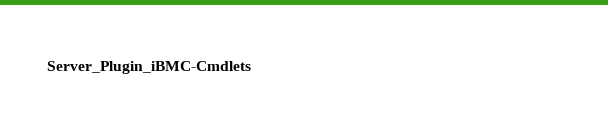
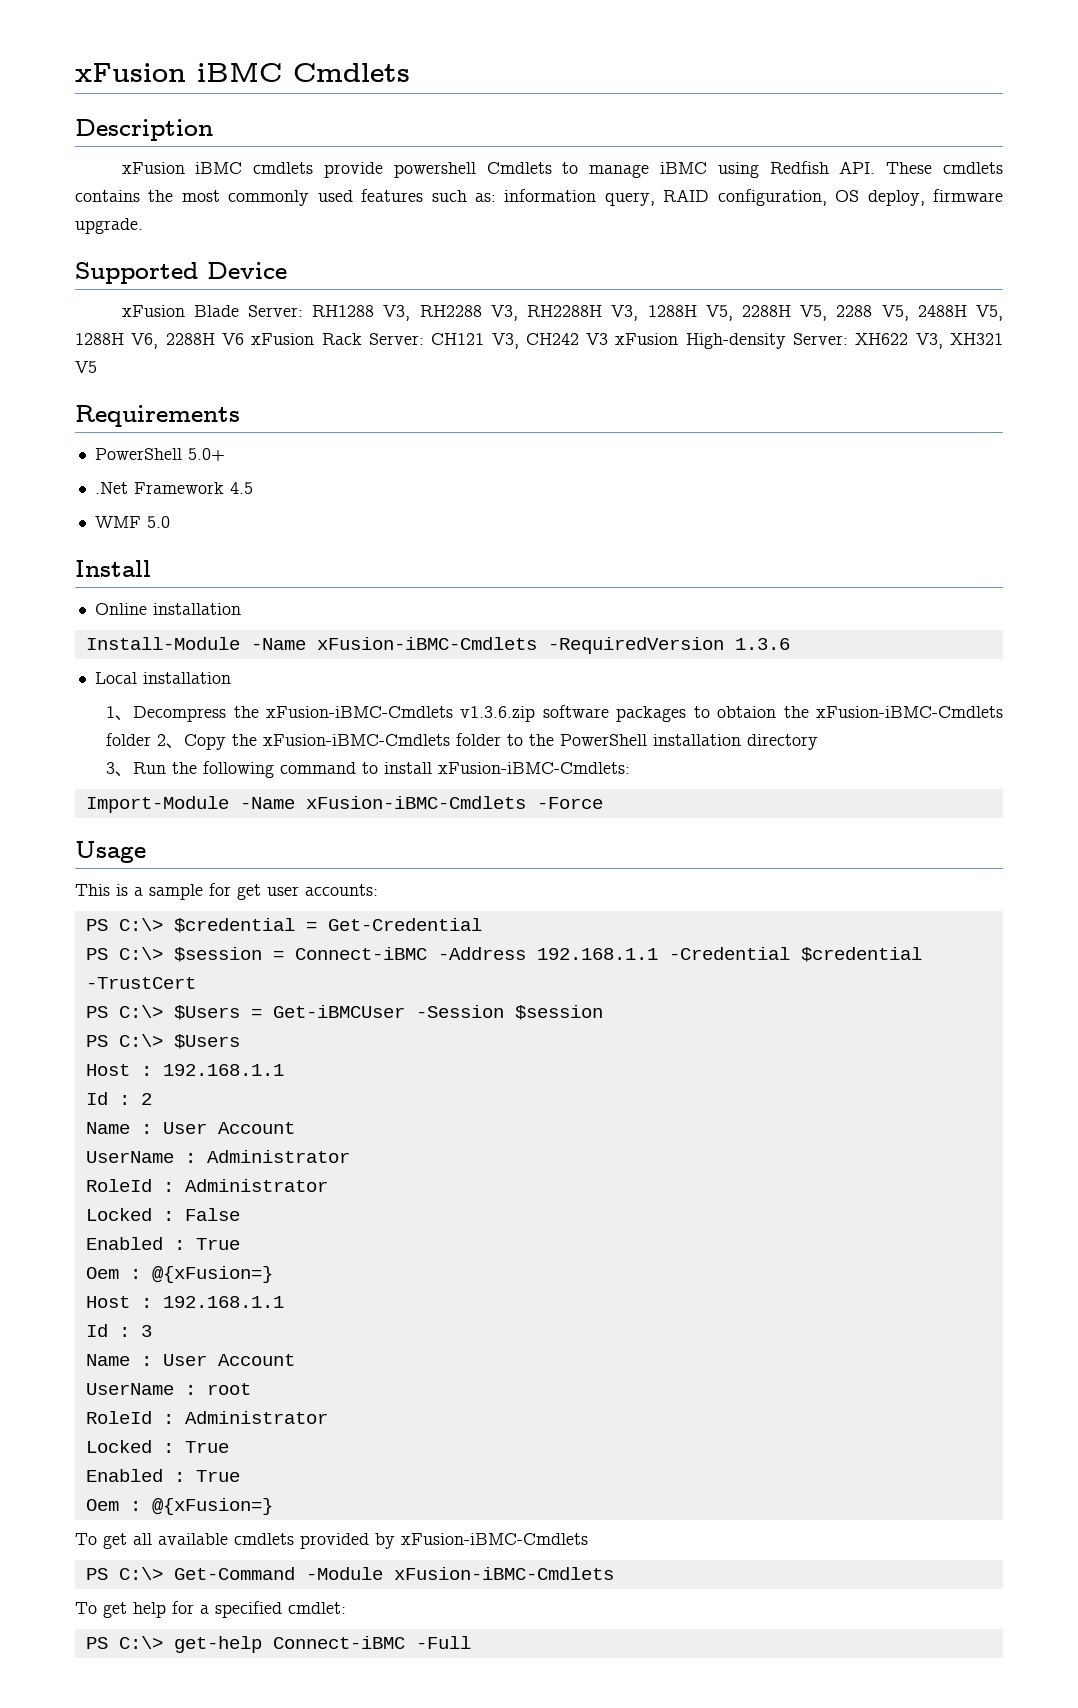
[47,61,251,74] Server_Plugin_iBMC-Cmdlets -> [75,62,410,82] [75,119,213,141] [121,161,1004,178] [75,189,1004,206] [75,218,143,234] [75,262,287,284] [121,305,1003,321] [75,333,1003,349] [75,361,97,373] [75,405,240,427] [94,448,225,461] [94,482,253,494] [94,516,170,528] [75,560,151,577] [94,603,241,615] [85,637,790,654] [94,672,231,684] [106,705,1004,722] [106,733,819,750] [106,761,631,778] [85,796,603,813] [75,841,146,863] [75,883,378,900] [85,918,482,933] [85,947,922,962] [85,977,196,989] [85,1005,603,1020] [85,1034,240,1049] [85,1064,284,1076] [85,1092,152,1105] [85,1122,295,1134] [85,1150,350,1163] [85,1179,328,1192] [85,1208,240,1221] [85,1237,240,1250] [85,1266,273,1283] [85,1296,284,1308] [85,1324,152,1337] [85,1354,295,1366] [85,1383,251,1395] [85,1411,328,1424] [85,1440,229,1453] [85,1469,240,1482] [85,1498,273,1515] [75,1533,588,1549] [85,1567,614,1580] [75,1601,346,1618] [85,1636,471,1653] xFusion iBMC Cmdlets // Description // xFusion iBMC cmdlets provide powershell Cmdlets to manage iBMC using Redfish API. These cmdlets contains the most commonly used features such as: information query, RAID configuration, OS deploy, firmware upgrade. // Supported Device // xFusion Blade Server: RH1288 V3, RH2288 V3, RH2288H V3, 1288H V5, 2288H V5, 2288 V5, 2488H V5, 1288H V6, 2288H V6 xFusion Rack Server: CH121 V3, CH242 V3 xFusion High-density Server: XH622 V3, XH321 V5 // Requirements // PowerShell 5.0+ // .Net Framework 4.5 // WMF 5.0 // Install // Online installation // Install-Module -Name xFusion-iBMC-Cmdlets -RequiredVersion 1.3.6 // Local installation // 1、Decompress the xFusion-iBMC-Cmdlets v1.3.6.zip software packages to obtaion the xFusion-iBMC-Cmdlets folder 2、Copy the xFusion-iBMC-Cmdlets folder to the PowerShell installation directory // 3、Run the following command to install xFusion-iBMC-Cmdlets: // Import-Module -Name xFusion-iBMC-Cmdlets -Force // Usage // This is a sample for get user accounts: // PS C:\> $credential = Get-Credential // PS C:\> $session = Connect-iBMC -Address 192.168.1.1 -Credential $credential -TrustCert // PS C:\> $Users = Get-iBMCUser -Session $session // PS C:\> $Users // Host : 192.168.1.1 // Id : 2 // Name : User Account // UserName : Administrator // RoleId : Administrator // Locked : False // Enabled : True // Oem : @{xFusion=} // Host : 192.168.1.1 // Id : 3 // Name : User Account // UserName : root // RoleId : Administrator // Locked : True // Enabled : True // Oem : @{xFusion=} // To get all available cmdlets provided by xFusion-iBMC-Cmdlets // PS C:\> Get-Command -Module xFusion-iBMC-Cmdlets // To get help for a specified cmdlet: // PS C:\> get-help Connect-iBMC -Full

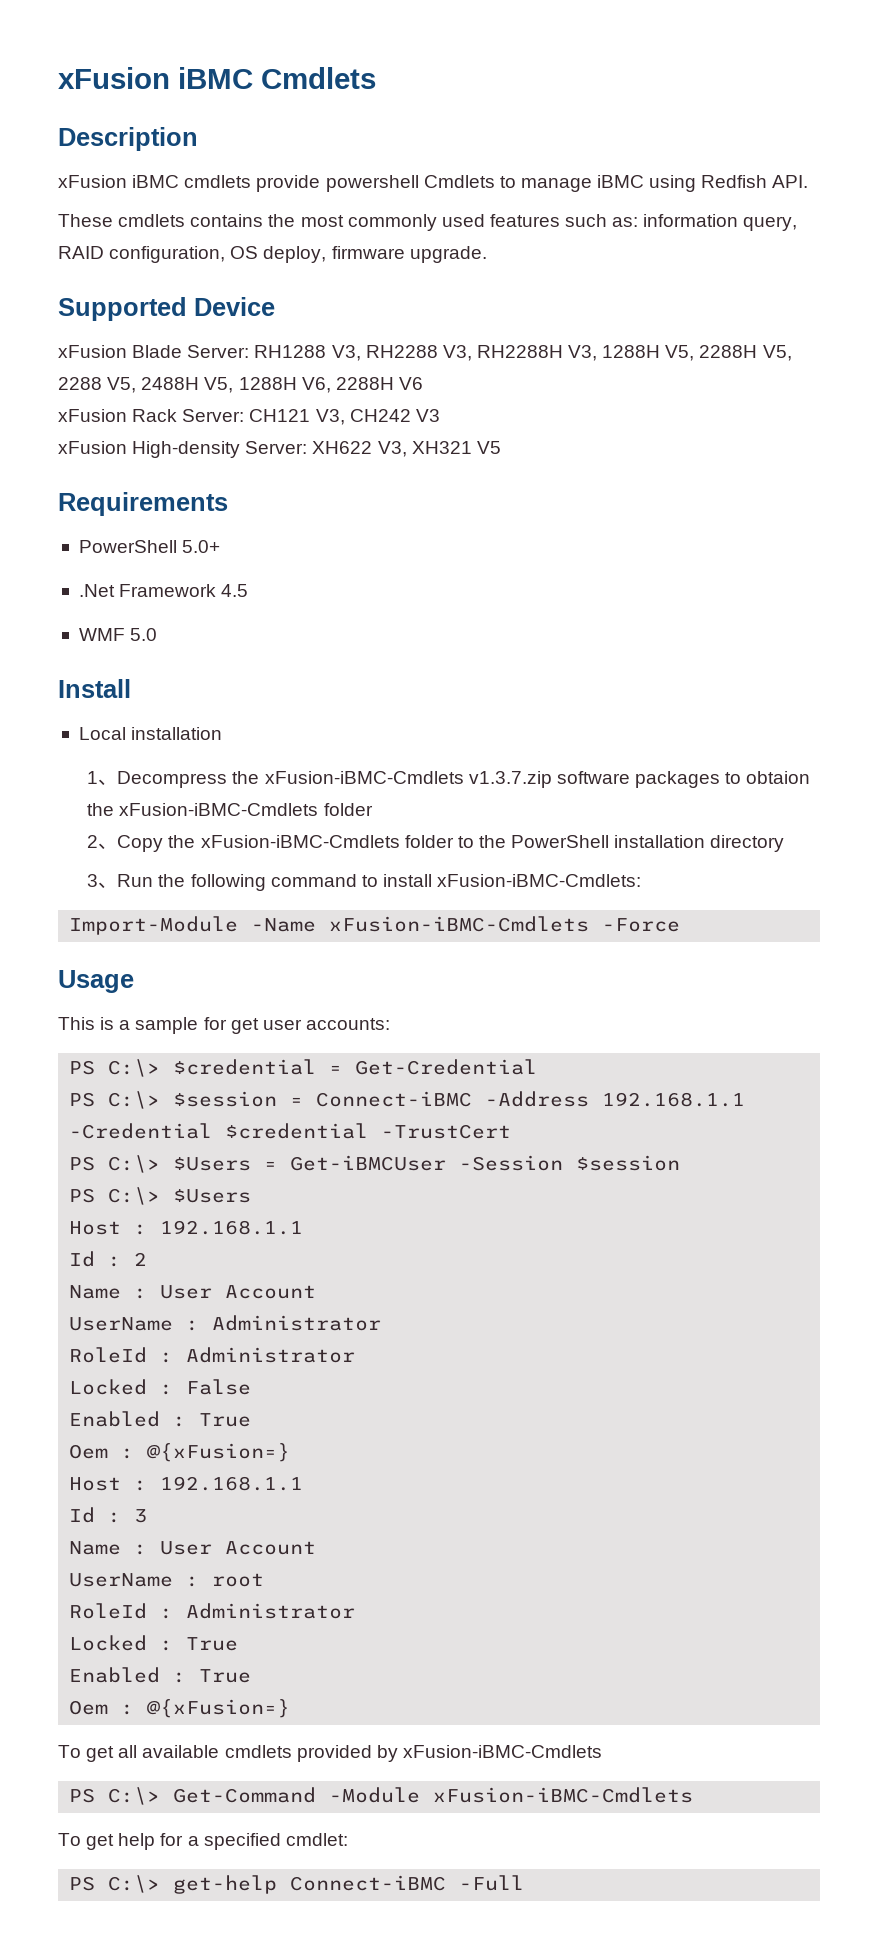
(876, 167) none -> (809, 181) //
(244, 339) none -> (423, 383) //
(609, 339) none -> (440, 415) //
[94,603,241,615] [85,637,790,654] // Online installation // Install-Module -Name xFusion-iBMC-Cmdlets -RequiredVersion 1.3.6 -> (131, 688) none
[460,706,536,722] v1.3.6.zip -> [468,771,552,788] v1.3.7.zip
(152, 739) none -> (373, 809) //

